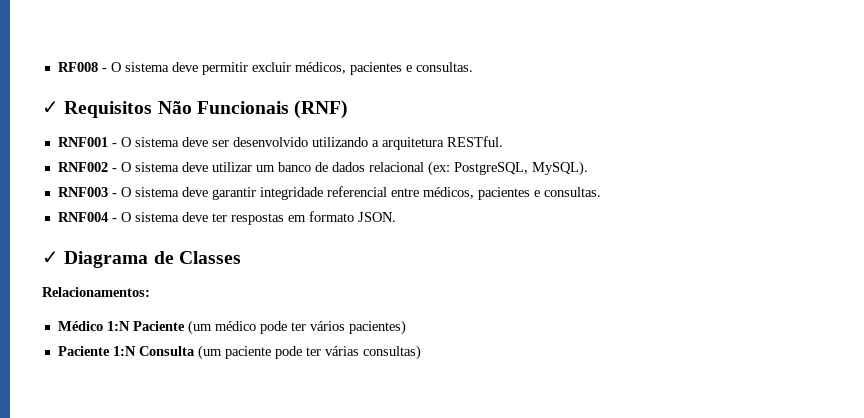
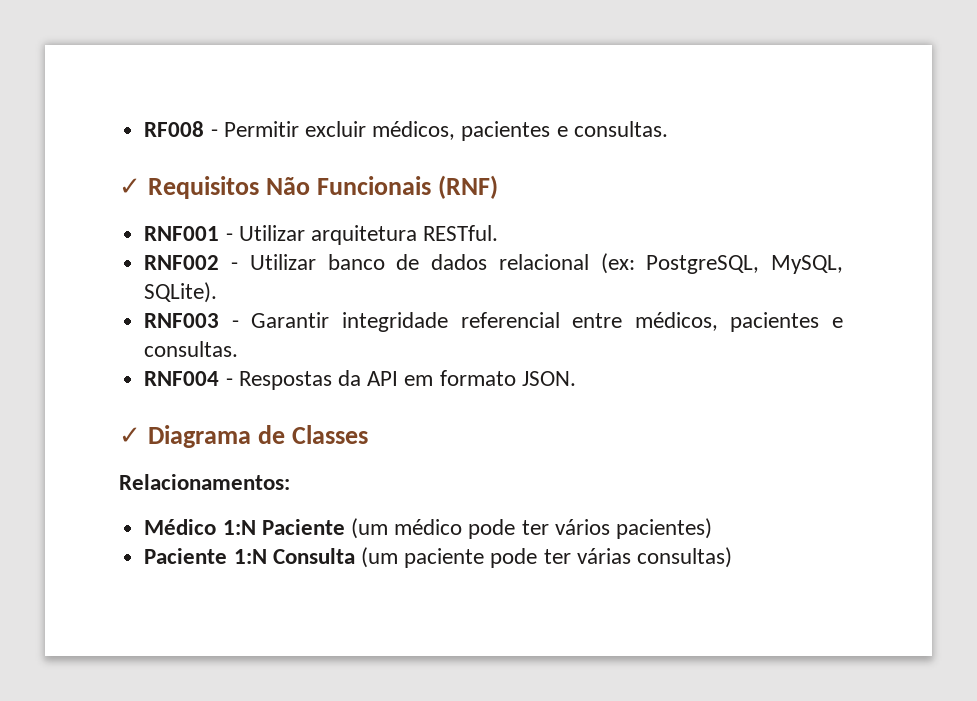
[110,62,248,75] O sistema deve permitir -> [223,121,299,137] Permitir
[120,137,379,147] O sistema deve ser desenvolvido utilizando a -> [238,225,305,241] Utilizar
[120,162,275,172] O sistema deve utilizar um -> [249,254,316,270] Utilizar
[531,161,588,176] MySQL). -> [771,255,843,274] [144,282,218,303] MySQL, SQLite).
[120,187,256,200] O sistema deve garantir -> [251,312,330,328] Garantir
[120,212,284,225] O sistema deve ter respostas -> [238,370,399,390] Respostas da API

